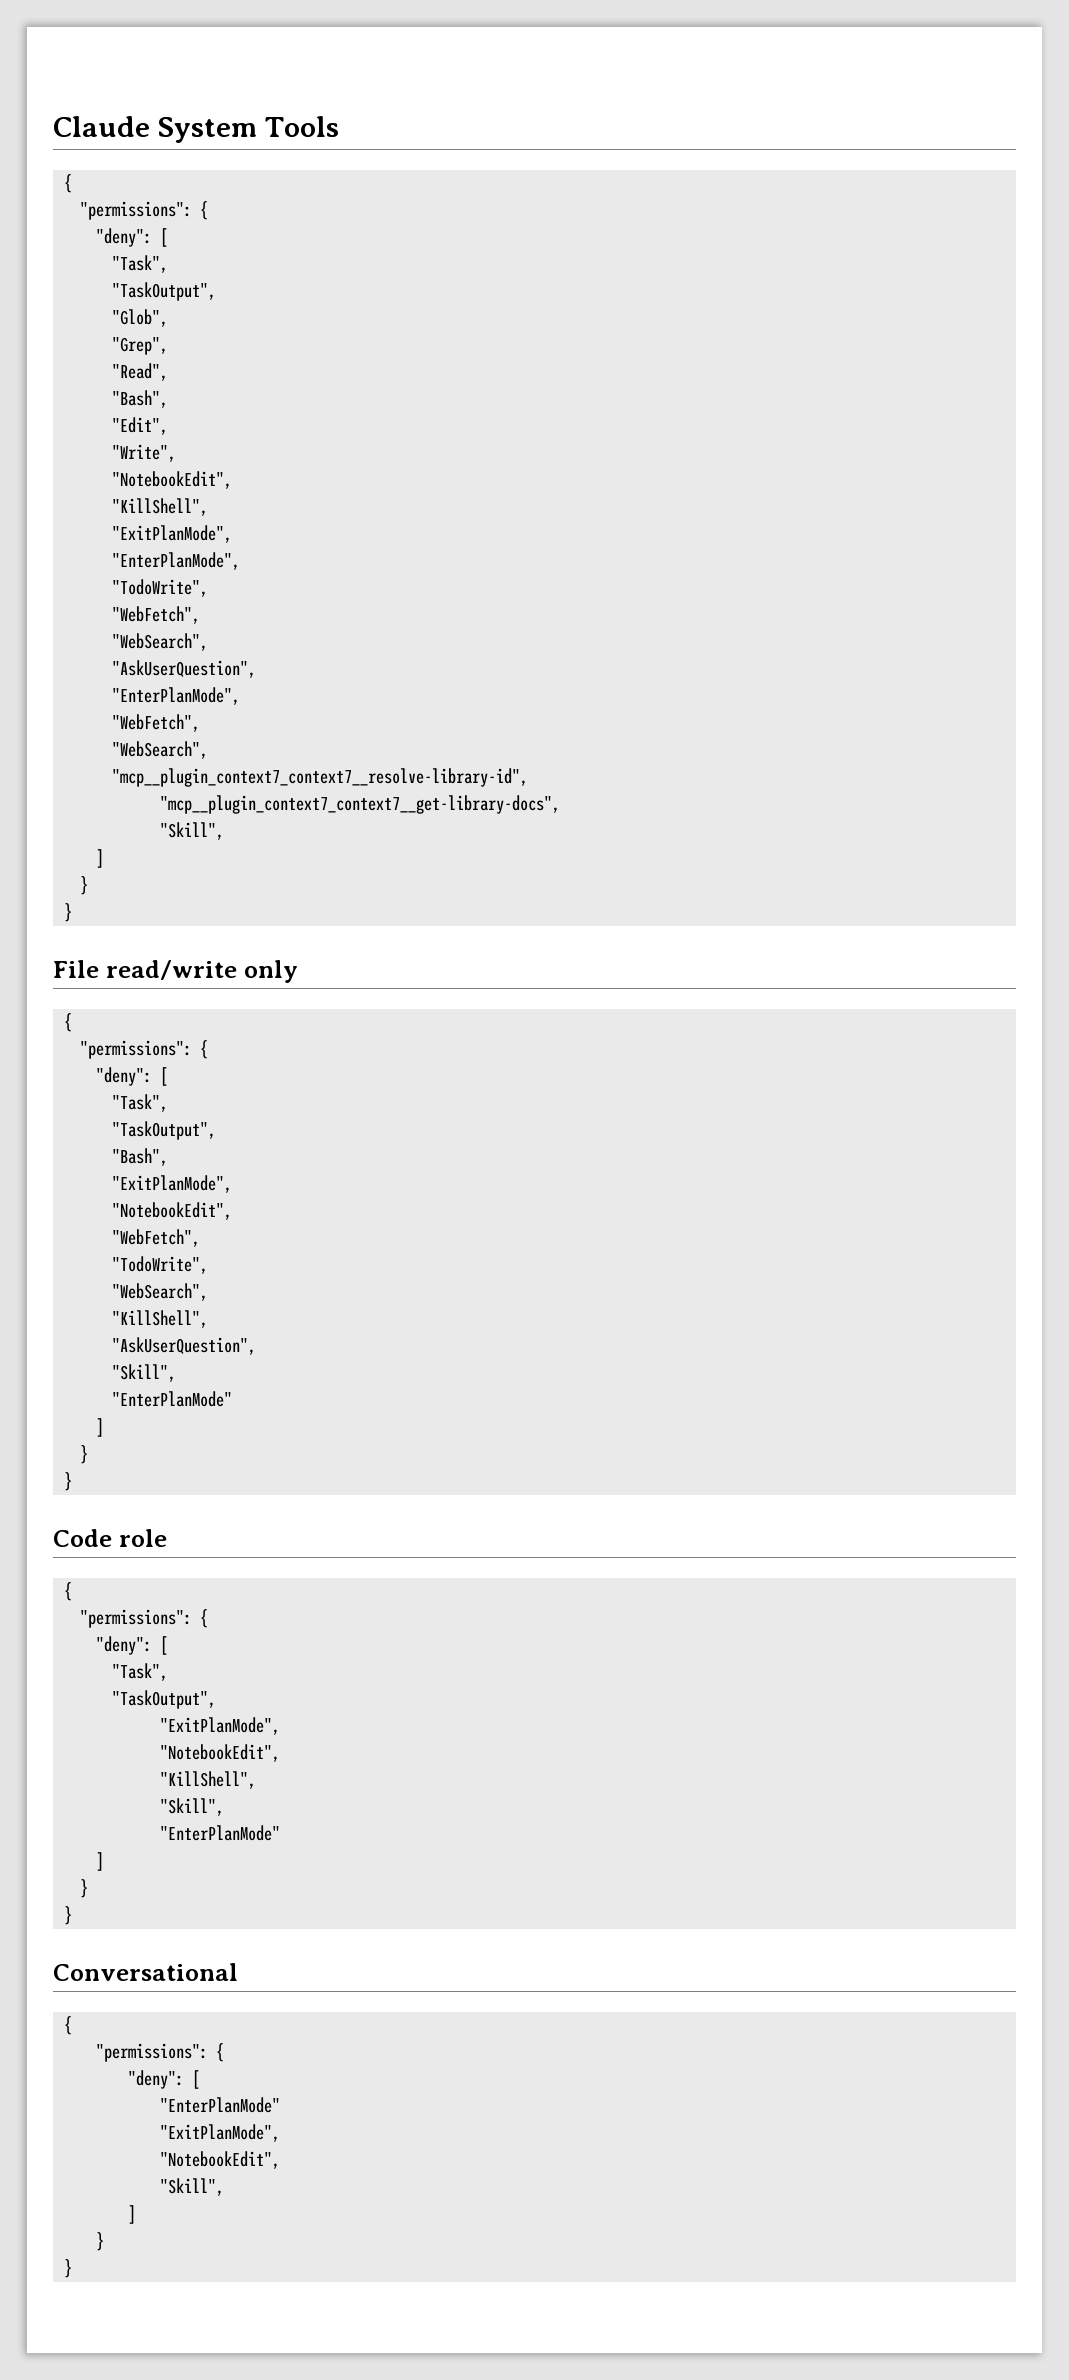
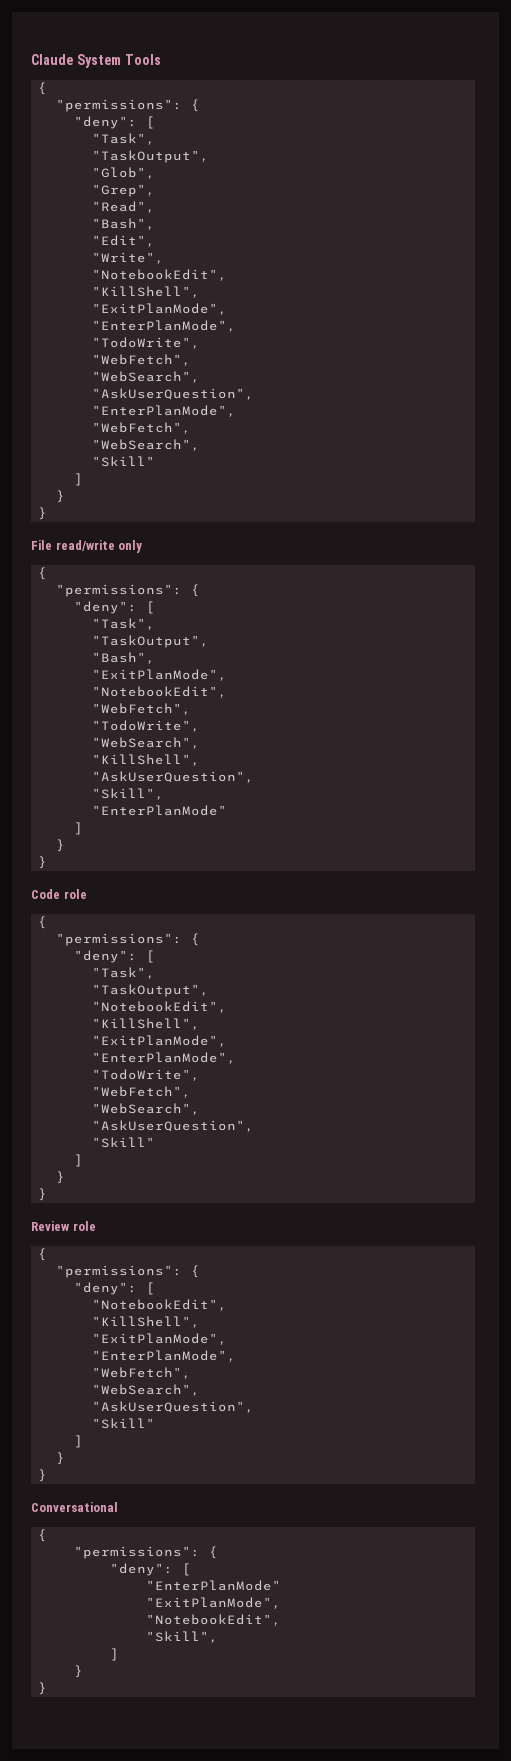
[112,768,529,787] [160,795,561,814] [160,822,225,840] "mcp__plugin_context7_context7__resolve-library-id", // "mcp__plugin_context7_context7__get-library-docs", // "Skill", -> [92,456,156,467] "Skill"
[160,1717,281,1735] [160,1744,281,1762] [160,1771,257,1789] [160,1798,225,1816] [160,1825,281,1841] // "ExitPlanMode", // "NotebookEdit", // "KillShell", // "Skill", // "EnterPlanMode" -> [92,1001,228,1013] [92,1018,201,1030] [92,1035,228,1047] [92,1052,237,1064] [92,1069,201,1081] [92,1086,192,1098] [92,1103,201,1115] [92,1120,255,1132] [92,1137,156,1148] [74,1154,84,1167] [56,1171,66,1184] [38,1188,48,1201] [31,1221,96,1231] [38,1248,48,1261] [56,1265,201,1278] [74,1282,156,1295] [92,1299,228,1311] [92,1316,201,1328] [92,1333,228,1345] [92,1350,237,1362] [92,1367,192,1379] [92,1384,201,1396] [92,1401,255,1413] [92,1418,156,1429] // "NotebookEdit", // "KillShell", // "ExitPlanMode", // "EnterPlanMode", // "TodoWrite", // "WebFetch", // "WebSearch", // "AskUserQuestion", // "Skill" // ] // } // } // Review role // { // "permissions": { // "deny": [ // "NotebookEdit", // "KillShell", // "ExitPlanMode", // "EnterPlanMode", // "WebFetch", // "WebSearch", // "AskUserQuestion", // "Skill"

